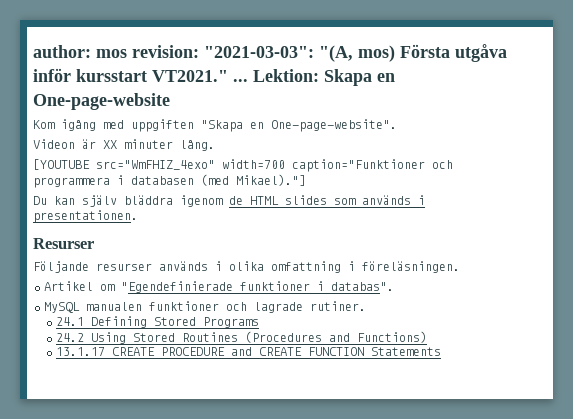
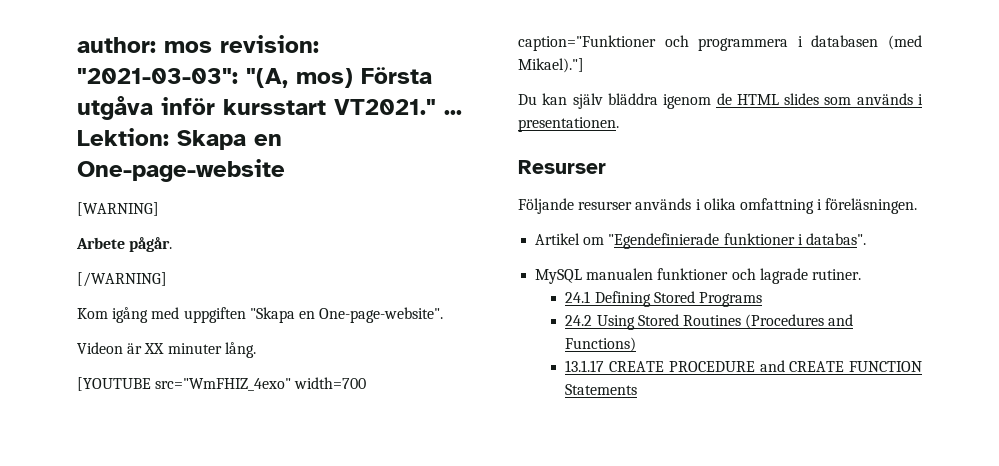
(170, 101) none -> [77,202,159,216] [76,237,173,252] [77,272,167,287] // [WARNING] // Arbete pågår. // [/WARNING]

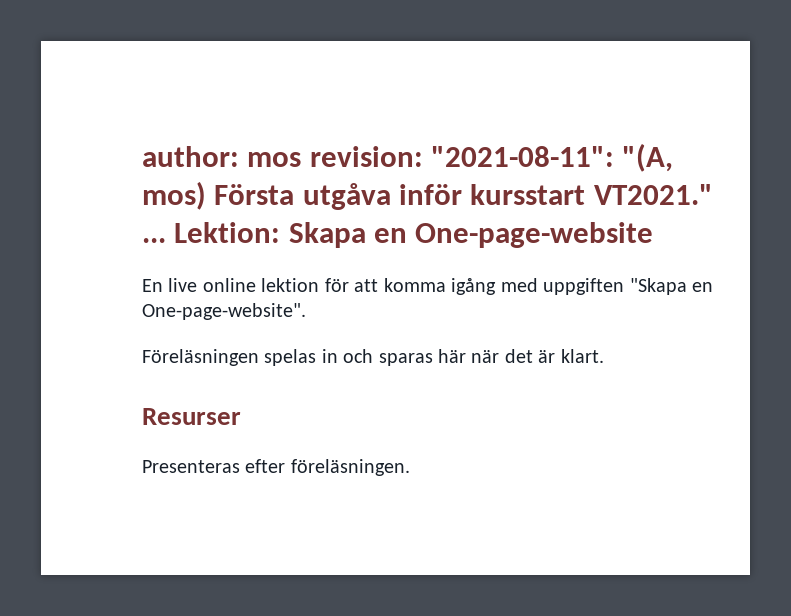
[77,68,238,84] "2021-03-03": -> [431,146,615,167] "2021-08-11":
[77,202,159,216] [76,237,173,252] [77,272,167,287] [77,308,108,319] [WARNING] // Arbete pågår. // [/WARNING] // Kom -> [142,278,446,292] En live online lektion för att komma
[77,342,256,358] [77,377,367,391] [518,35,922,51] [518,58,584,73] [518,93,923,109] [518,117,619,132] [518,160,606,174] [518,198,918,214] [535,233,866,249] [535,268,861,284] [565,291,762,307] [565,314,854,330] [565,337,637,352] [565,360,922,372] [565,384,638,395] Videon är XX minuter lång. // [YOUTUBE src="WmFHIZ_4exo" width=700 caption="Funktioner och programmera i databasen (med Mikael)."] // Du kan själv bläddra igenom de HTML slides som används i presentationen. // Resurser // Följande resurser används i olika omfattning i föreläsningen. // Artikel om "Egendefinierade funktioner i databas". // MySQL manualen funktioner och lagrade rutiner. // 24.1 Defining Stored Programs // 24.2 Using Stored Routines (Procedures and Functions) // 13.1.17 CREATE PROCEDURE and CREATE FUNCTION Statements -> [142,349,604,366] [142,408,241,425] [142,459,410,476] Föreläsningen spelas in och sparas här när det är klart. // Resurser // Presenteras efter föreläsningen.

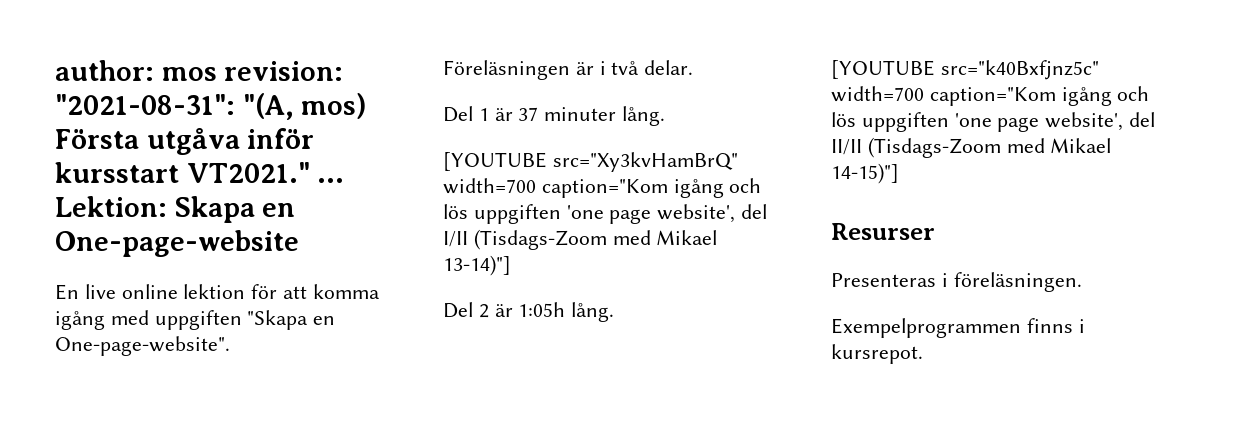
[431,146,615,167] "2021-08-11": -> [55,94,235,115] "2021-08-31":
[264,349,604,366] spelas in och sparas här när det är klart. -> [575,60,694,75] [443,106,666,126] [443,152,738,172] [443,178,762,198] [443,204,768,224] [443,229,718,250] [443,255,511,276] [443,302,615,322] [831,60,1099,80] [831,86,1150,106] [831,112,1156,132] [831,137,1112,158] [831,163,899,184] är i två delar. // Del 1 är 37 minuter lång. // [YOUTUBE src="Xy3kvHamBrQ" width=700 caption="Kom igång och lös uppgiften 'one page website', del I/II (Tisdags-Zoom med Mikael 13-14)"] // Del 2 är 1:05h lång. // [YOUTUBE src="k40Bxfjnz5c" width=700 caption="Kom igång och lös uppgiften 'one page website', del II/II (Tisdags-Zoom med Mikael 14-15)"]
[245,459,286,473] efter -> [941,273,948,287] i
(410, 467) none -> [831,318,1085,338] [831,344,923,364] // Exempelprogrammen finns i kursrepot.

